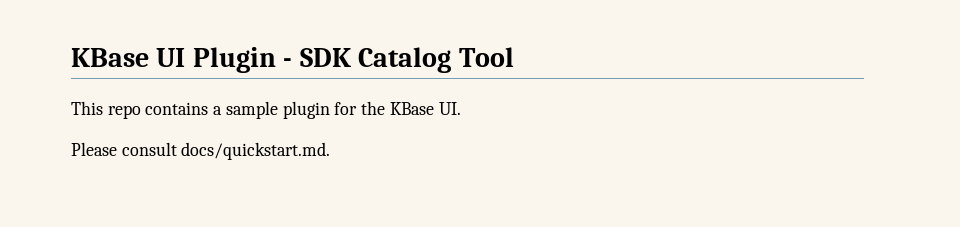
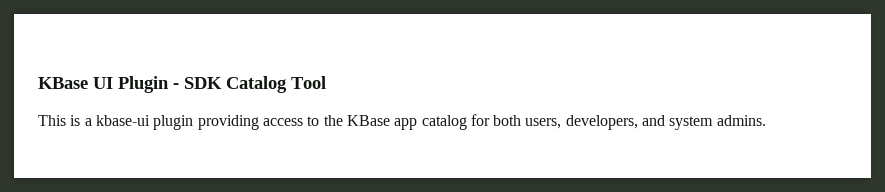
[107,101,461,119] [71,142,331,160] repo contains a sample plugin for the KBase UI. // Please consult docs/quickstart.md. -> [70,114,766,130] is a kbase-ui plugin providing access to the KBase app catalog for both users, developers, and system admins.

